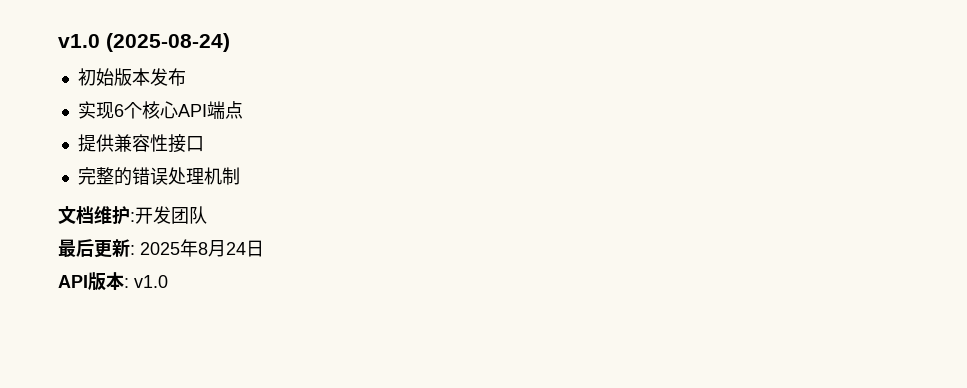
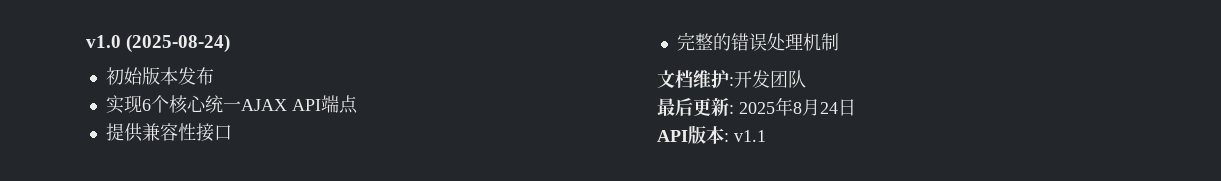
(178, 110) none -> [204,95,287,113] 统一AJAX
[134,275,168,288] v1.0 -> [734,130,766,142] v1.1

